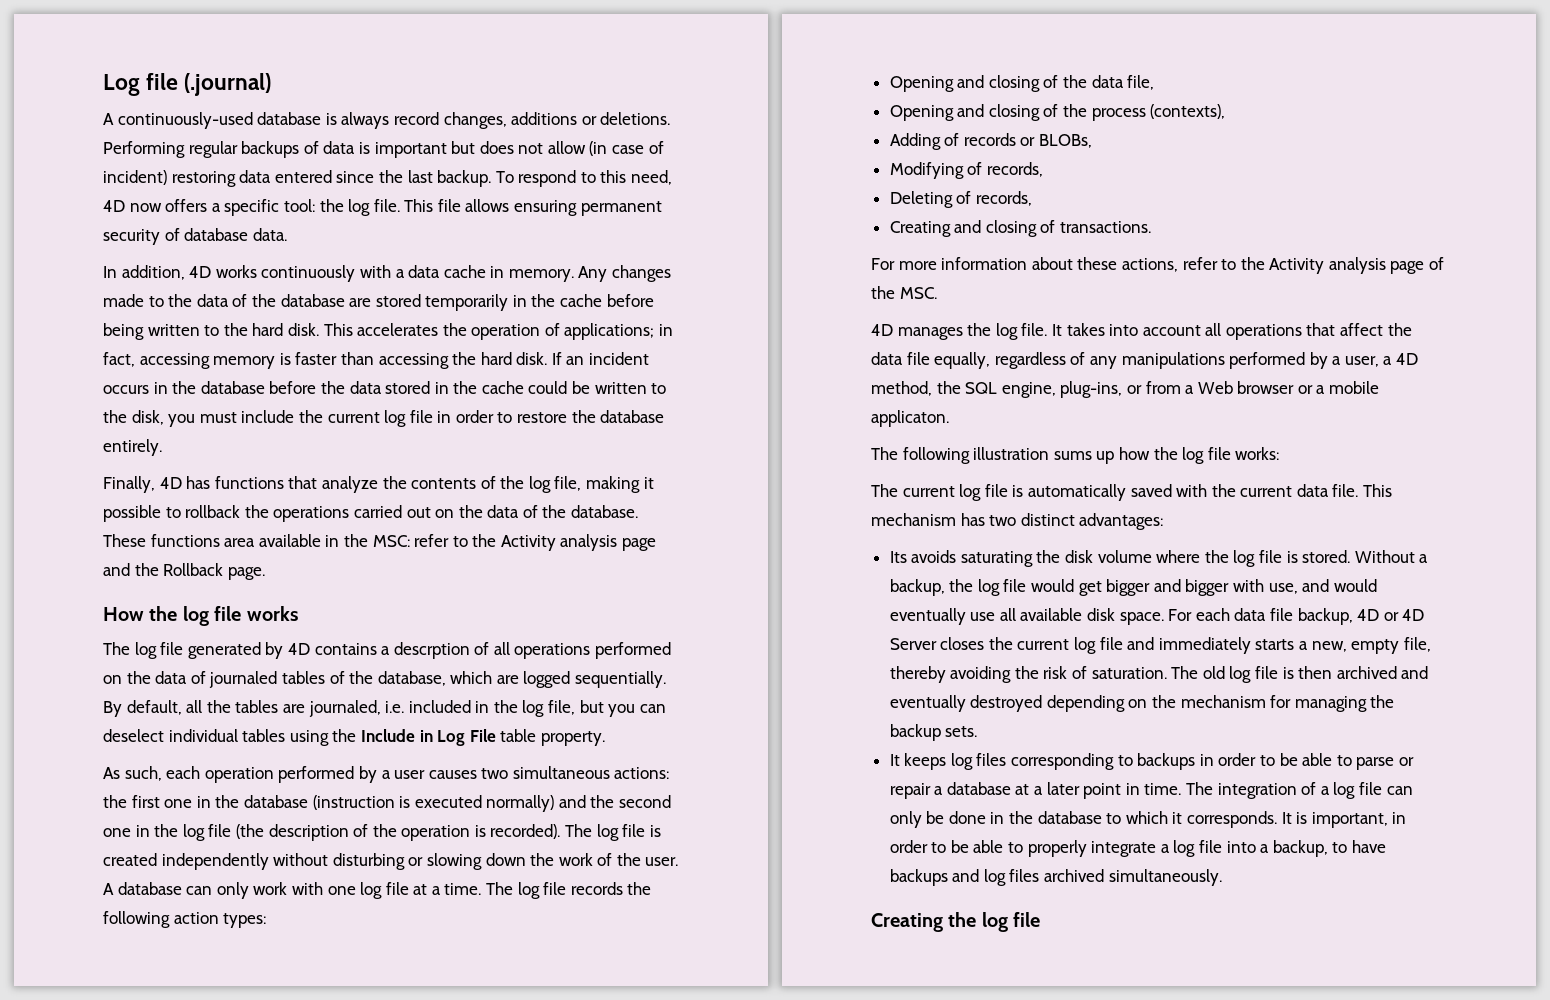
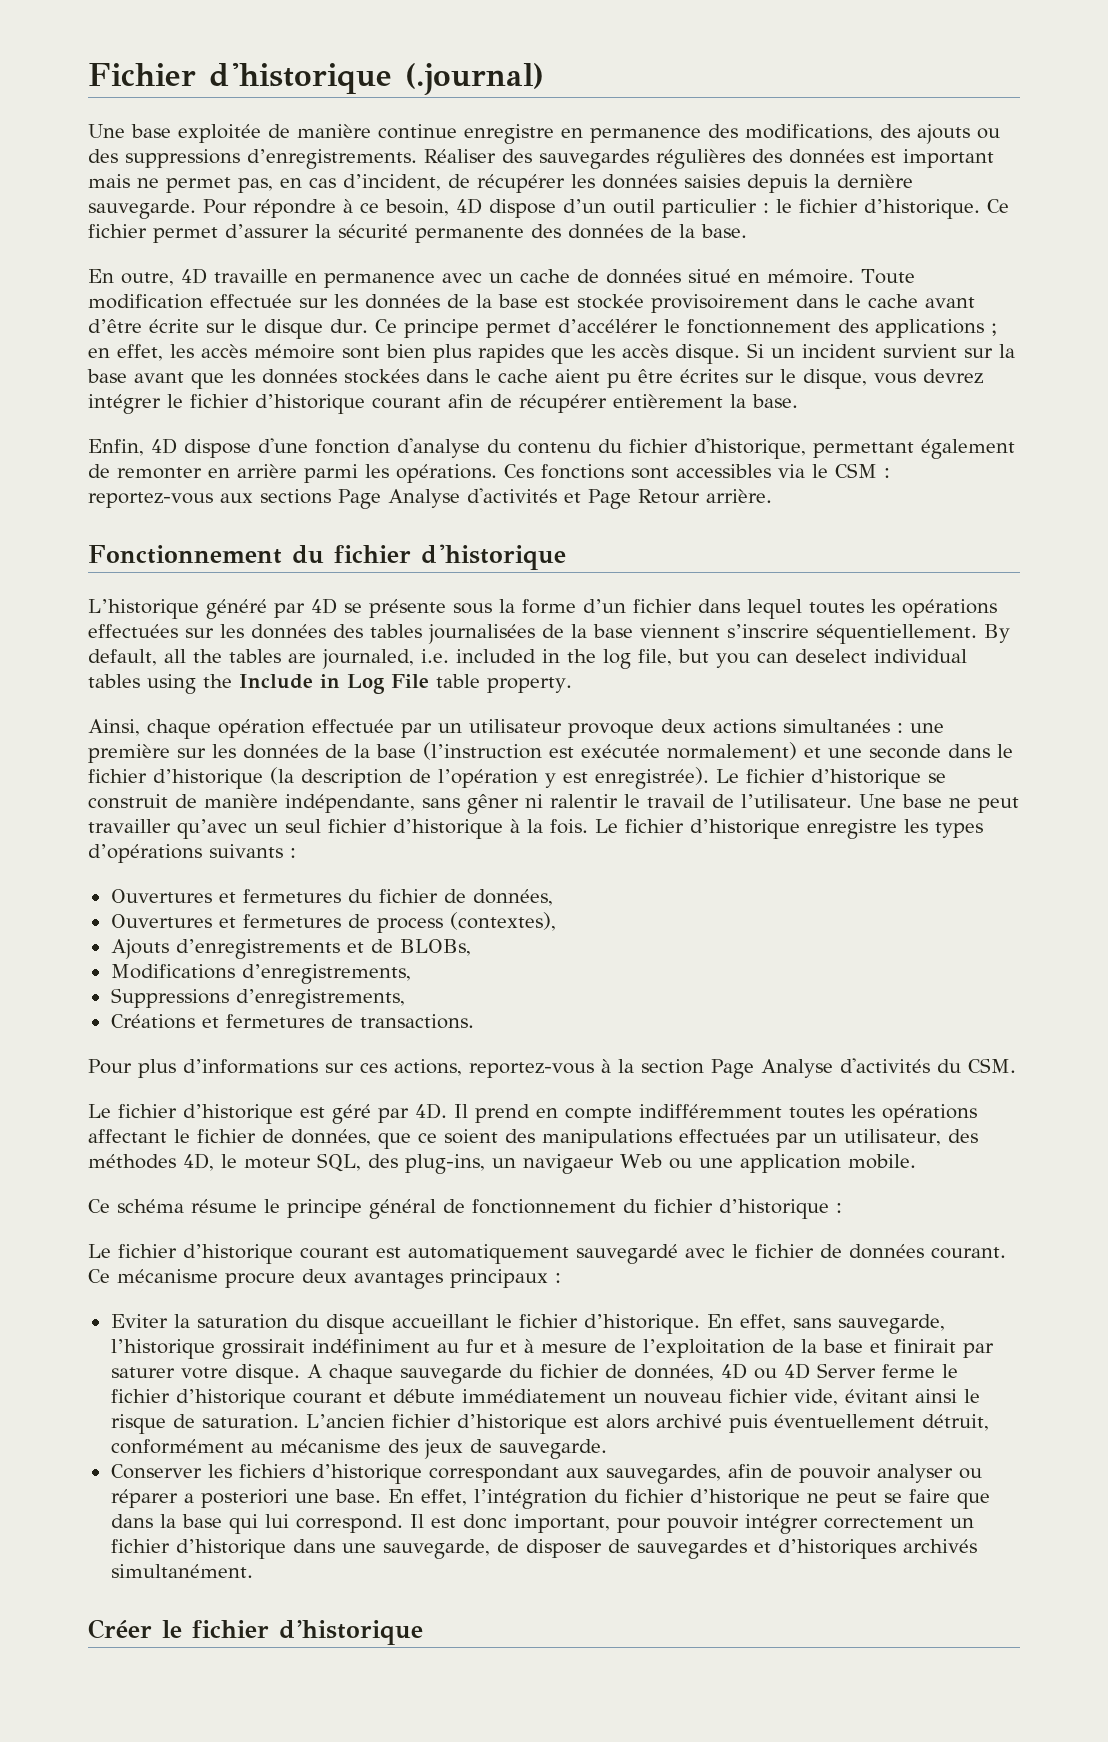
[103,73,179,96] Log file -> [88,62,392,94] Fichier d'historique
[103,112,671,129] [103,141,664,158] [103,170,673,187] [103,199,662,216] [103,228,287,245] [103,265,672,282] [103,294,654,311] [103,323,674,340] [103,352,650,369] [103,381,667,394] [103,410,665,427] [103,439,162,456] [103,476,654,493] [103,505,639,522] [103,534,657,551] [103,563,265,580] [103,606,298,626] [103,642,672,659] [103,671,667,688] A continuously-used database is always record changes, additions or deletions. Performing regular backups of data is important but does not allow (in case of incident) restoring data entered since the last backup. To respond to this need, 4D now offers a specific tool: the log file. This file allows ensuring permanent security of database data. // In addition, 4D works continuously with a data cache in memory. Any changes made to the data of the database are stored temporarily in the cache before being written to the hard disk. This accelerates the operation of applications; in fact, accessing memory is faster than accessing the hard disk. If an incident occurs in the database before the data stored in the cache could be written to the disk, you must include the current log file in order to restore the database entirely. // Finally, 4D has functions that analyze the contents of the log file, making it possible to rollback the operations carried out on the data of the database. These functions area available in the MSC: refer to the Activity analysis page and the Rollback page. // How the log file works // The log file generated by 4D contains a descrption of all operations performed on the data of journaled tables of the database, which are logged sequentially. -> [88,124,1000,144] [88,149,994,169] [88,174,913,193] [88,198,1009,219] [88,224,747,243] [88,268,915,288] [88,294,975,313] [88,319,997,339] [88,343,1015,364] [87,369,983,389] [88,394,798,414] [88,438,1015,459] [88,463,890,483] [88,488,772,509] [88,544,566,570] [88,598,997,619] [88,624,977,644] Une base exploitée de manière continue enregistre en permanence des modifications, des ajouts ou des suppressions d’enregistrements. Réaliser des sauvegardes régulières des données est important mais ne permet pas, en cas d’incident, de récupérer les données saisies depuis la dernière sauvegarde. Pour répondre à ce besoin, 4D dispose d’un outil particulier : le fichier d’historique. Ce fichier permet d’assurer la sécurité permanente des données de la base. // En outre, 4D travaille en permanence avec un cache de données situé en mémoire. Toute modification effectuée sur les données de la base est stockée provisoirement dans le cache avant d’être écrite sur le disque dur. Ce principe permet d’accélérer le fonctionnement des applications ; en effet, les accès mémoire sont bien plus rapides que les accès disque. Si un incident survient sur la base avant que les données stockées dans le cache aient pu être écrites sur le disque, vous devrez intégrer le fichier d’historique courant afin de récupérer entièrement la base. // Enfin, 4D dispose d'une fonction d'analyse du contenu du fichier d'historique, permettant également de remonter en arrière parmi les opérations. Ces fonctions sont accessibles via le CSM : reportez-vous aux sections Page Analyse d'activités et Page Retour arrière. // Fonctionnement du fichier d'historique // L’historique généré par 4D se présente sous la forme d’un fichier dans lequel toutes les opérations effectuées sur les données des tables journalisées de la base viennent s’inscrire séquentiellement.
[103,766,670,783] [103,795,672,812] [103,824,661,841] [103,853,679,870] [103,882,652,899] [103,911,267,928] [889,75,1155,92] [889,104,1226,121] [889,133,1093,150] [889,162,1043,179] [889,191,1032,208] [889,220,1152,237] [871,257,1445,274] [871,286,937,299] [871,323,1412,340] [871,352,1419,369] [871,381,1380,398] [871,410,949,427] [871,447,1280,464] [871,484,1393,501] [871,513,1164,530] [889,550,1429,567] [889,579,1377,596] [889,608,1425,625] [889,637,1431,654] [889,666,1429,683] [889,695,1395,712] [889,724,978,741] [889,753,1414,770] [889,782,1413,799] [889,811,1407,828] [889,840,1386,857] [889,869,1222,886] [871,912,1041,932] As such, each operation performed by a user causes two simultaneous actions: the first one in the database (instruction is executed normally) and the second one in the log file (the description of the operation is recorded). The log file is created independently without disturbing or slowing down the work of the user. A database can only work with one log file at a time. The log file records the following action types: // Opening and closing of the data file, // Opening and closing of the process (contexts), // Adding of records or BLOBs, // Modifying of records, // Deleting of records, // Creating and closing of transactions. // For more information about these actions, refer to the Activity analysis page of the MSC. // 4D manages the log file. It takes into account all operations that affect the data file equally, regardless of any manipulations performed by a user, a 4D method, the SQL engine, plug-ins, or from a Web browser or a mobile applicaton. // The following illustration sums up how the log file works: // The current log file is automatically saved with the current data file. This mechanism has two distinct advantages: // Its avoids saturating the disk volume where the log file is stored. Without a backup, the log file would get bigger and bigger with use, and would eventually use all available disk space. For each data file backup, 4D or 4D Server closes the current log file and immediately starts a new, empty file, thereby avoiding the risk of saturation. The old log file is then archived and eventually destroyed depending on the mechanism for managing the backup sets. // It keeps log files corresponding to backups in order to be able to parse or repair a database at a later point in time. The integration of a log file can only be done in the database to which it corresponds. It is important, in order to be able to properly integrate a log file into a backup, to have backups and log files archived simultaneously. // Creating the log file -> [88,719,944,739] [88,742,1013,763] [88,767,946,789] [88,794,1019,814] [88,819,983,839] [88,844,296,863] [110,889,553,906] [110,912,556,933] [110,939,471,959] [110,964,411,984] [110,988,405,1009] [110,1014,474,1029] [88,1058,1016,1079] [88,1103,977,1124] [88,1129,978,1149] [88,1153,916,1174] [88,1199,842,1219] [88,1244,1006,1264] [88,1269,561,1289] [110,1314,945,1334] [110,1339,994,1359] [110,1363,958,1384] [110,1389,980,1409] [110,1414,989,1434] [110,1439,607,1459] [110,1464,982,1484] [110,1489,990,1509] [110,1514,974,1534] [110,1539,977,1559] [110,1564,253,1578] [88,1619,423,1645] Ainsi, chaque opération effectuée par un utilisateur provoque deux actions simultanées : une première sur les données de la base (l’instruction est exécutée normalement) et une seconde dans le fichier d’historique (la description de l’opération y est enregistrée). Le fichier d’historique se construit de manière indépendante, sans gêner ni ralentir le travail de l’utilisateur. Une base ne peut travailler qu’avec un seul fichier d’historique à la fois. Le fichier d’historique enregistre les types d’opérations suivants : // Ouvertures et fermetures du fichier de données, // Ouvertures et fermetures de process (contextes), // Ajouts d’enregistrements et de BLOBs, // Modifications d’enregistrements, // Suppressions d’enregistrements, // Créations et fermetures de transactions. // Pour plus d’informations sur ces actions, reportez-vous à la section Page Analyse d'activités du CSM. // Le fichier d’historique est géré par 4D. Il prend en compte indifféremment toutes les opérations affectant le fichier de données, que ce soient des manipulations effectuées par un utilisateur, des méthodes 4D, le moteur SQL, des plug-ins, un navigaeur Web ou une application mobile. // Ce schéma résume le principe général de fonctionnement du fichier d’historique : // Le fichier d’historique courant est automatiquement sauvegardé avec le fichier de données courant. Ce mécanisme procure deux avantages principaux : // Eviter la saturation du disque accueillant le fichier d’historique. En effet, sans sauvegarde, l’historique grossirait indéfiniment au fur et à mesure de l’exploitation de la base et finirait par saturer votre disque. A chaque sauvegarde du fichier de données, 4D ou 4D Server ferme le fichier d’historique courant et débute immédiatement un nouveau fichier vide, évitant ainsi le risque de saturation. L’ancien fichier d’historique est alors archivé puis éventuellement détruit, conformément au mécanisme des jeux de sauvegarde. // Conserver les fichiers d’historique correspondant aux sauvegardes, afin de pouvoir analyser ou réparer a posteriori une base. En effet, l’intégration du fichier d’historique ne peut se faire que dans la base qui lui correspond. Il est donc important, pour pouvoir intégrer correctement un fichier d’historique dans une sauvegarde, de disposer de sauvegardes et d’historiques archivés simultanément. // Créer le fichier d’historique

